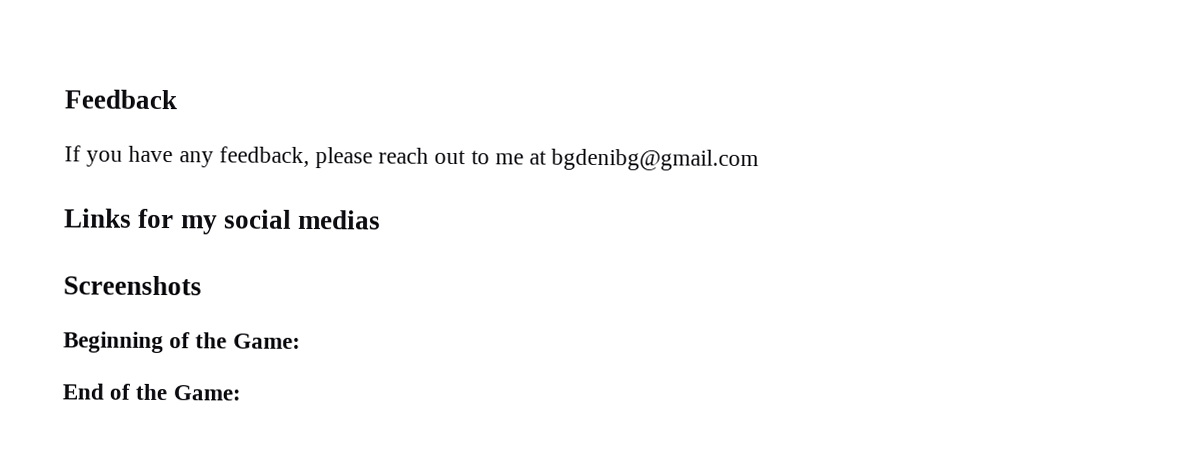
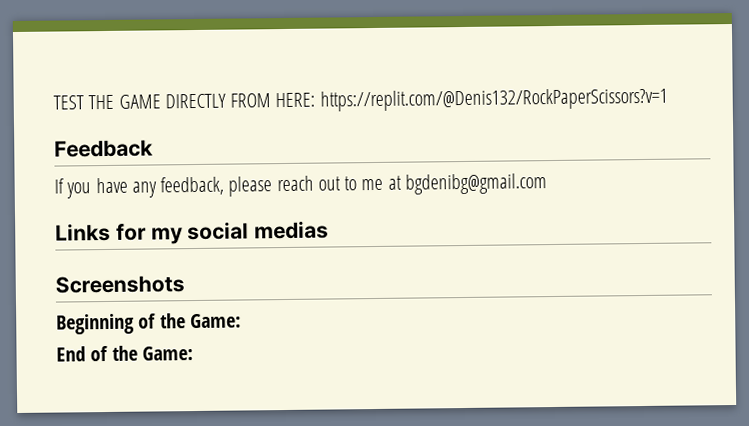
(64, 99) none -> [53,87,668,112] TEST THE GAME DIRECTLY FROM HERE: https://replit.com/@Denis132/RockPaperScissors?v=1 //

